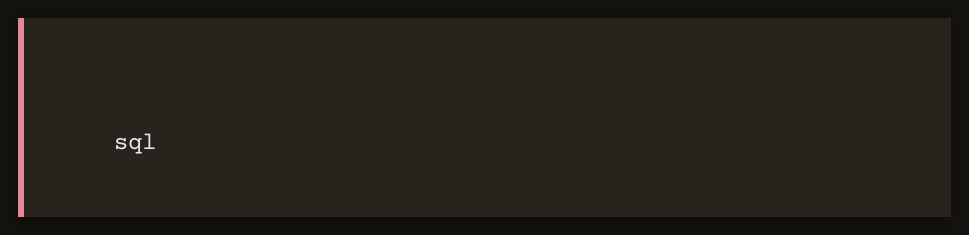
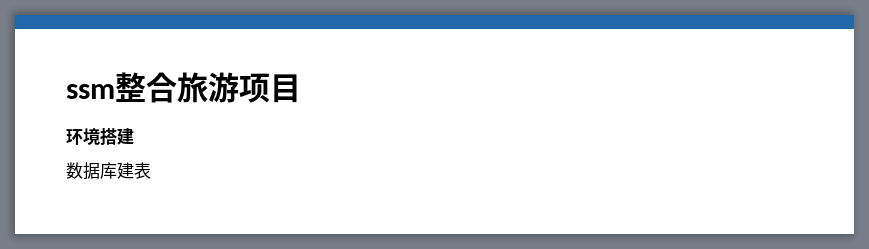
[114,133,156,154] sql -> [66,72,301,103] [66,128,134,145] [66,162,151,180] ssm整合旅游项目 // 环境搭建 // 数据库建表

